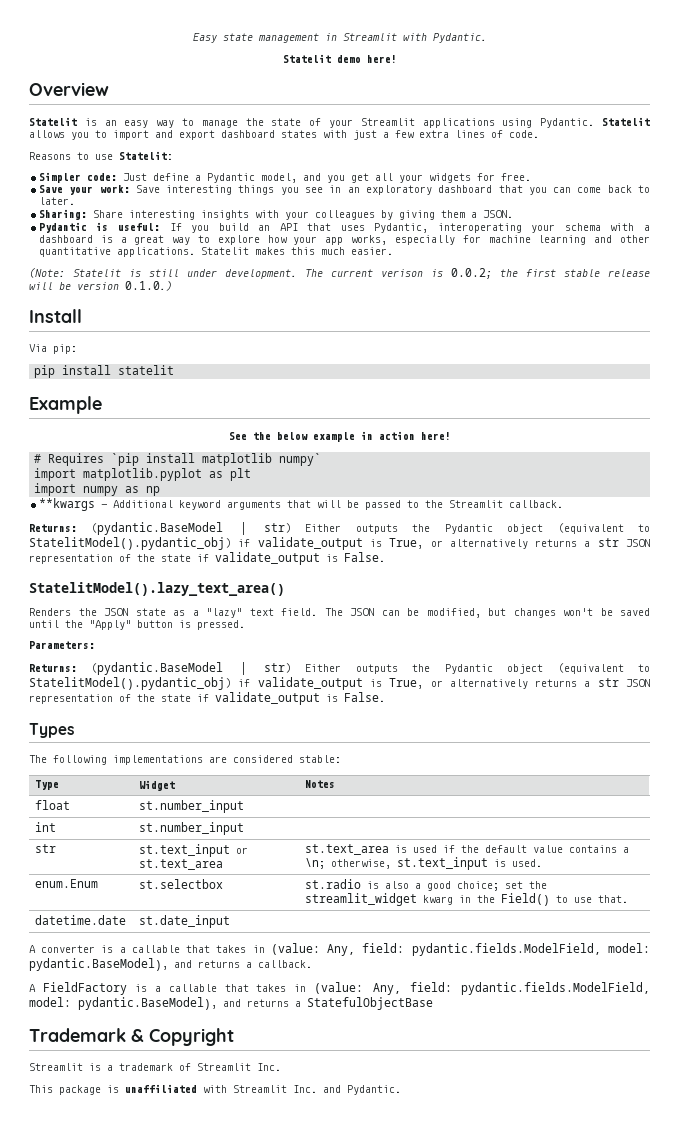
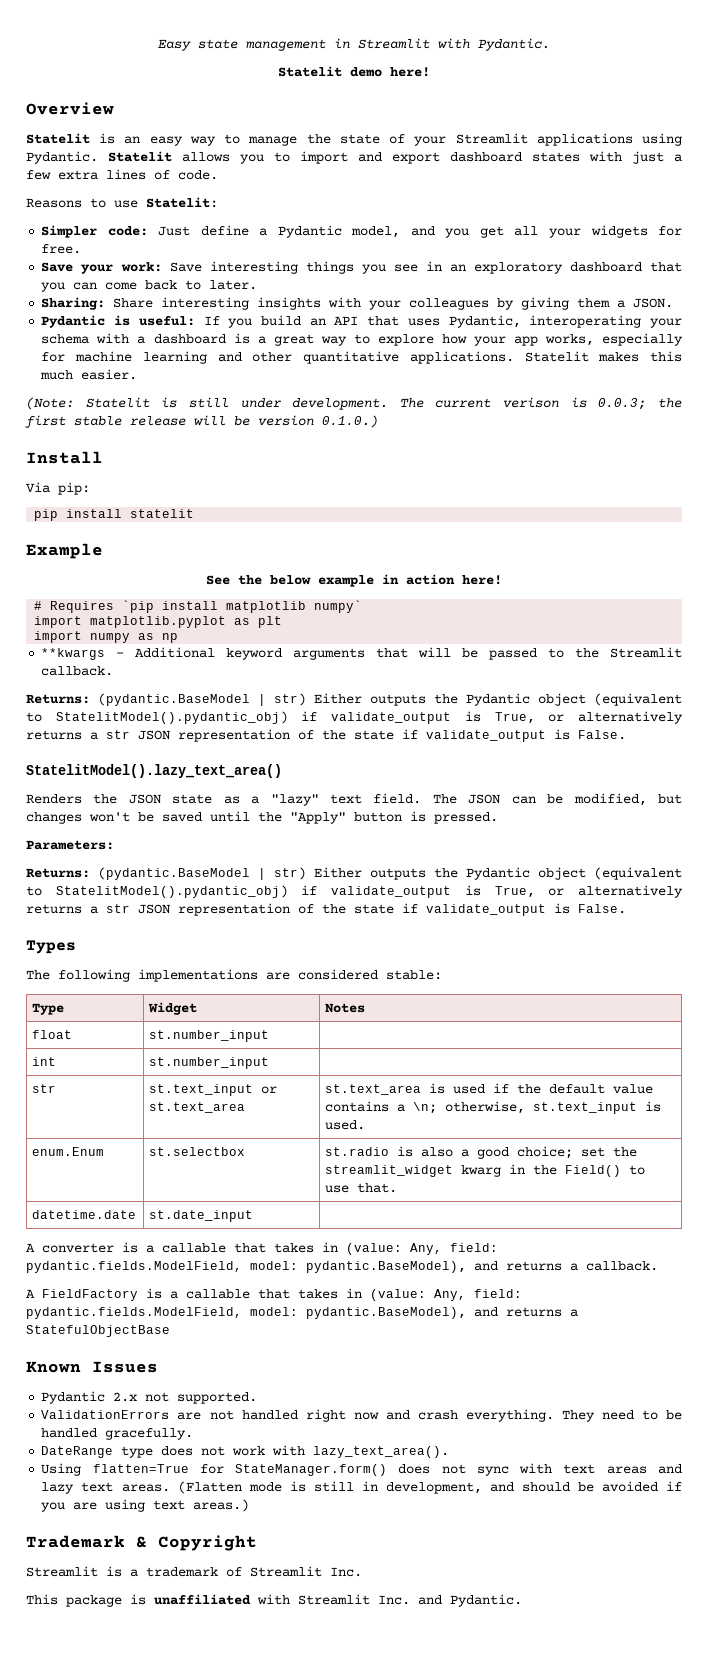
[451,268,492,279] 0.0.2; -> [598,398,647,410] 0.0.3;
(433, 1003) none -> [26,1361,158,1373] [41,1391,258,1404] [41,1409,682,1422] [41,1428,194,1440] [41,1445,450,1458] [41,1463,682,1476] [41,1481,683,1494] [41,1499,250,1512] // Known Issues // Pydantic 2.x not supported. // ValidationErrors are not handled right now and crash everything. They need to be handled gracefully. // DateRange type does not work with lazy_text_area(). // Using flatten=True for StateManager.form() does not sync with text areas and lazy text areas. (Flatten mode is still in development, and should be avoided if you are using text areas.)

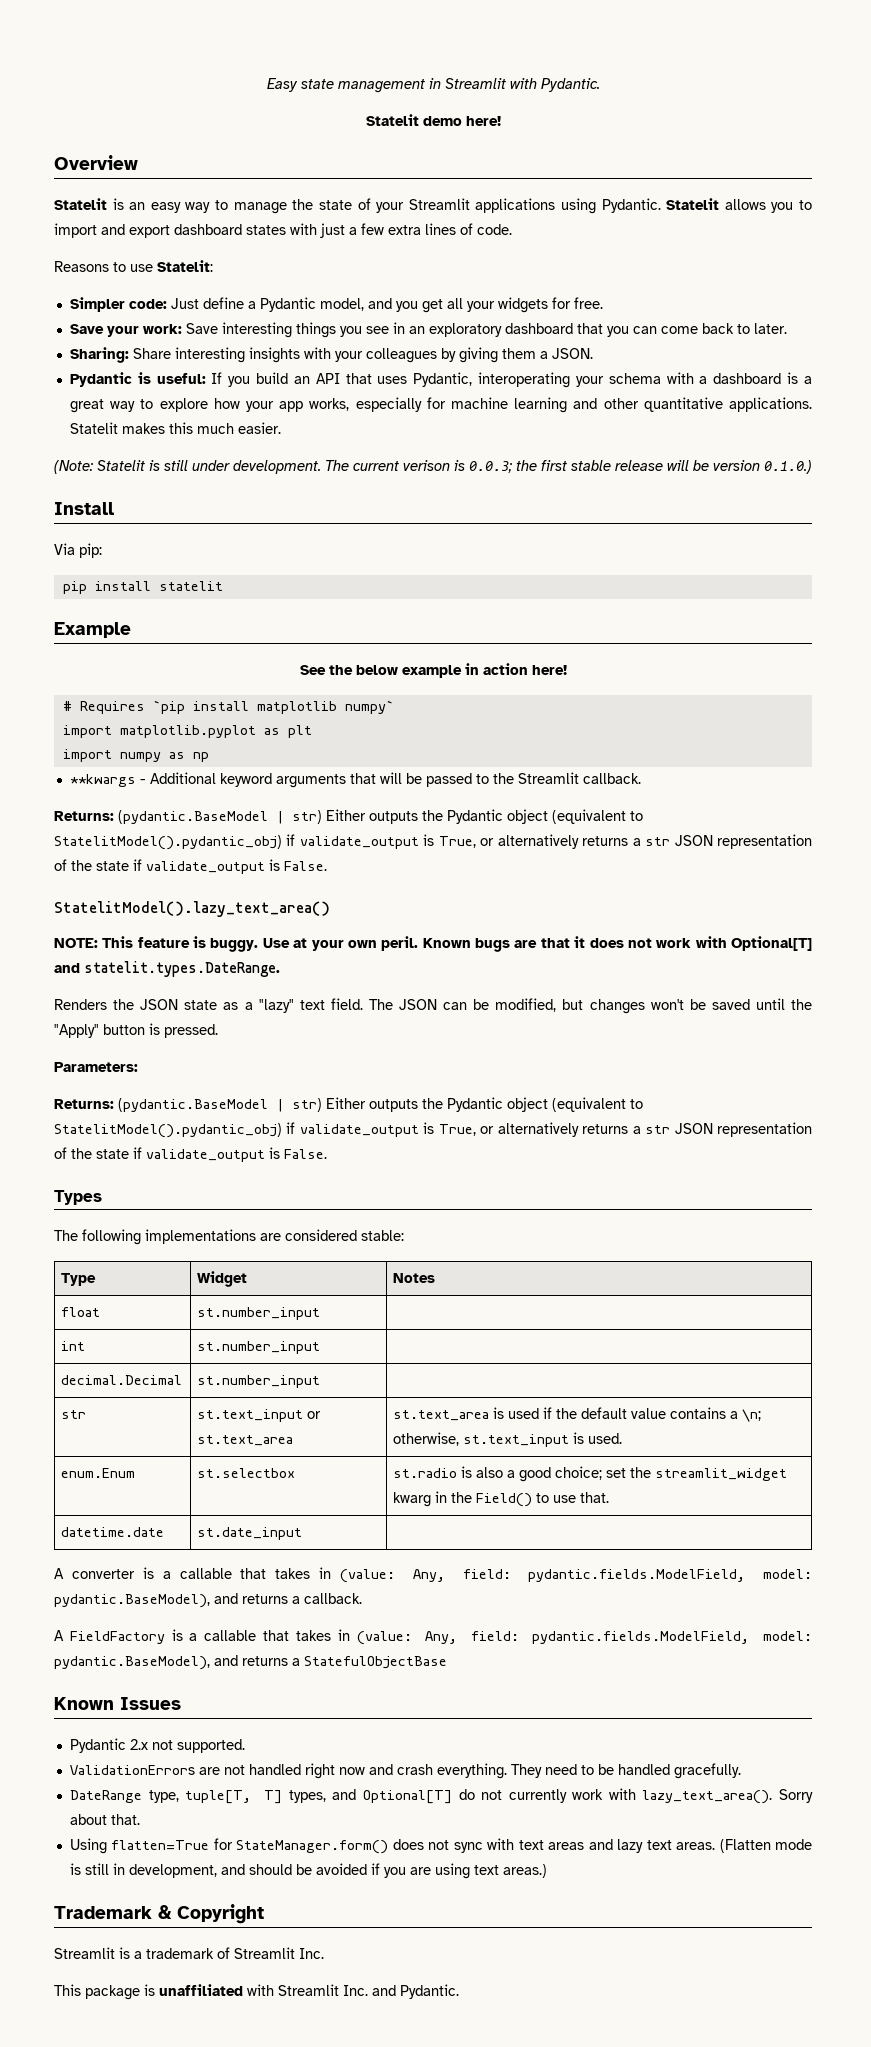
(282, 771) none -> [54,936,812,952] [54,961,280,977] // NOTE: This feature is buggy. Use at your own peril. Known bugs are that it does not work with Optional[T] and statelit.types.DateRange.
(270, 1063) none -> [61,1375,183,1385] [197,1375,321,1388] // decimal.Decimal | st.number_input |
[121,1446,226,1458] type does not -> [148,1789,567,1804] type, tuple[T, T] types, and Optional[T] do not currently
(450, 1452) none -> [779,1789,814,1803] [69,1814,140,1825] Sorry about that.

